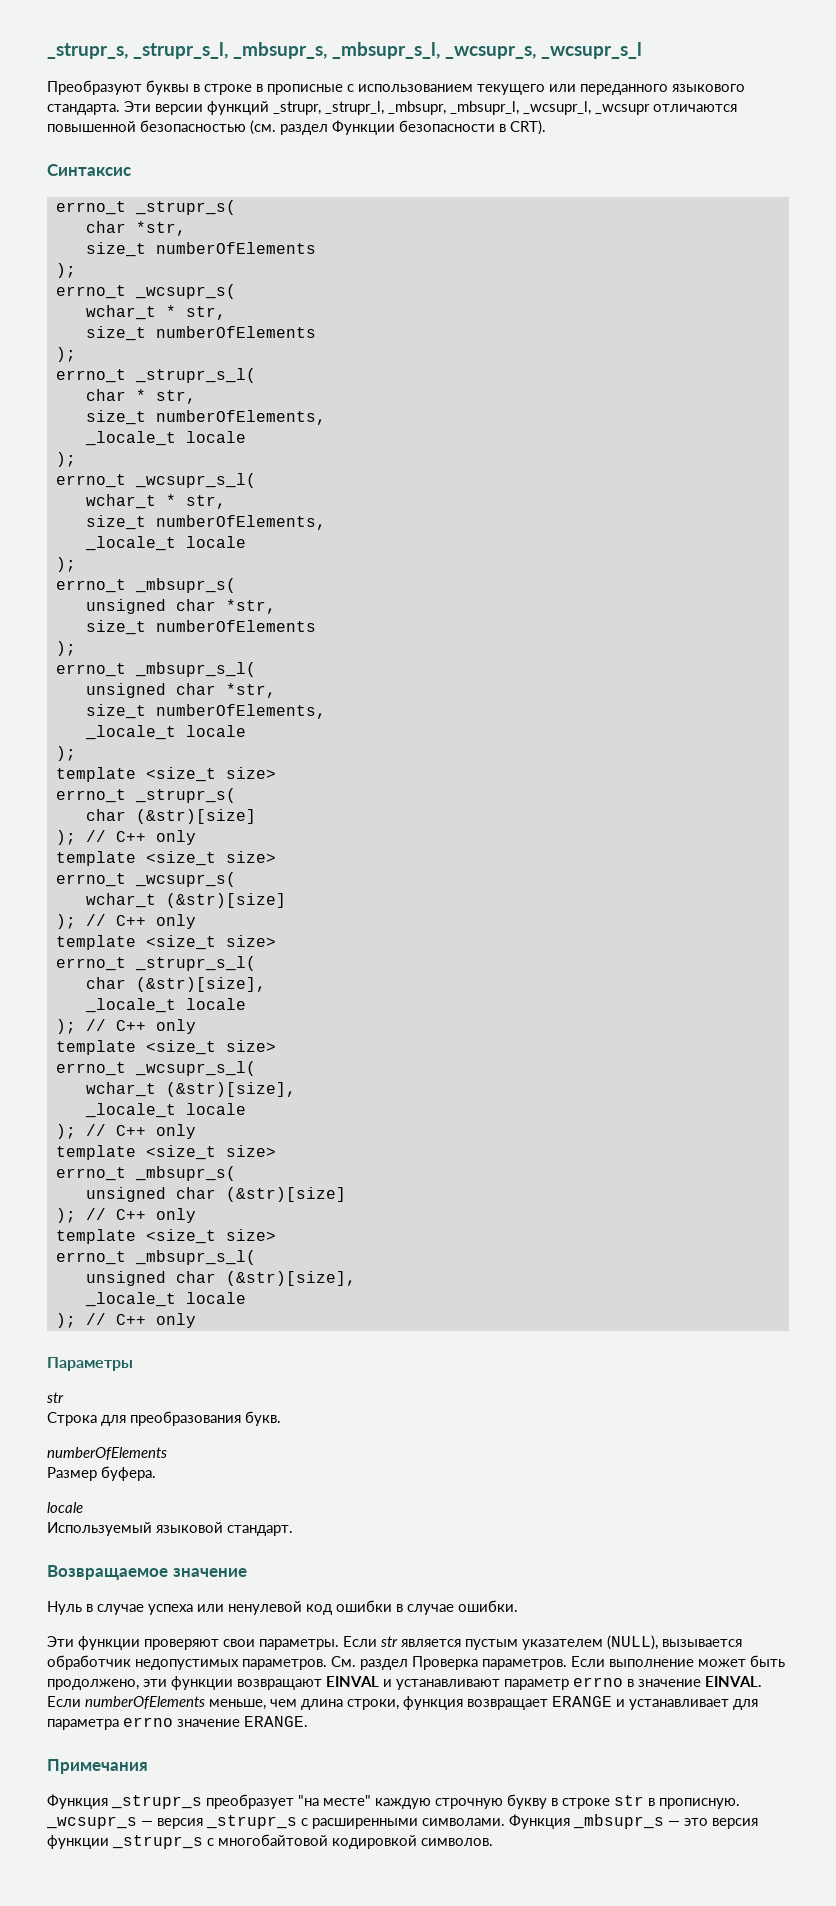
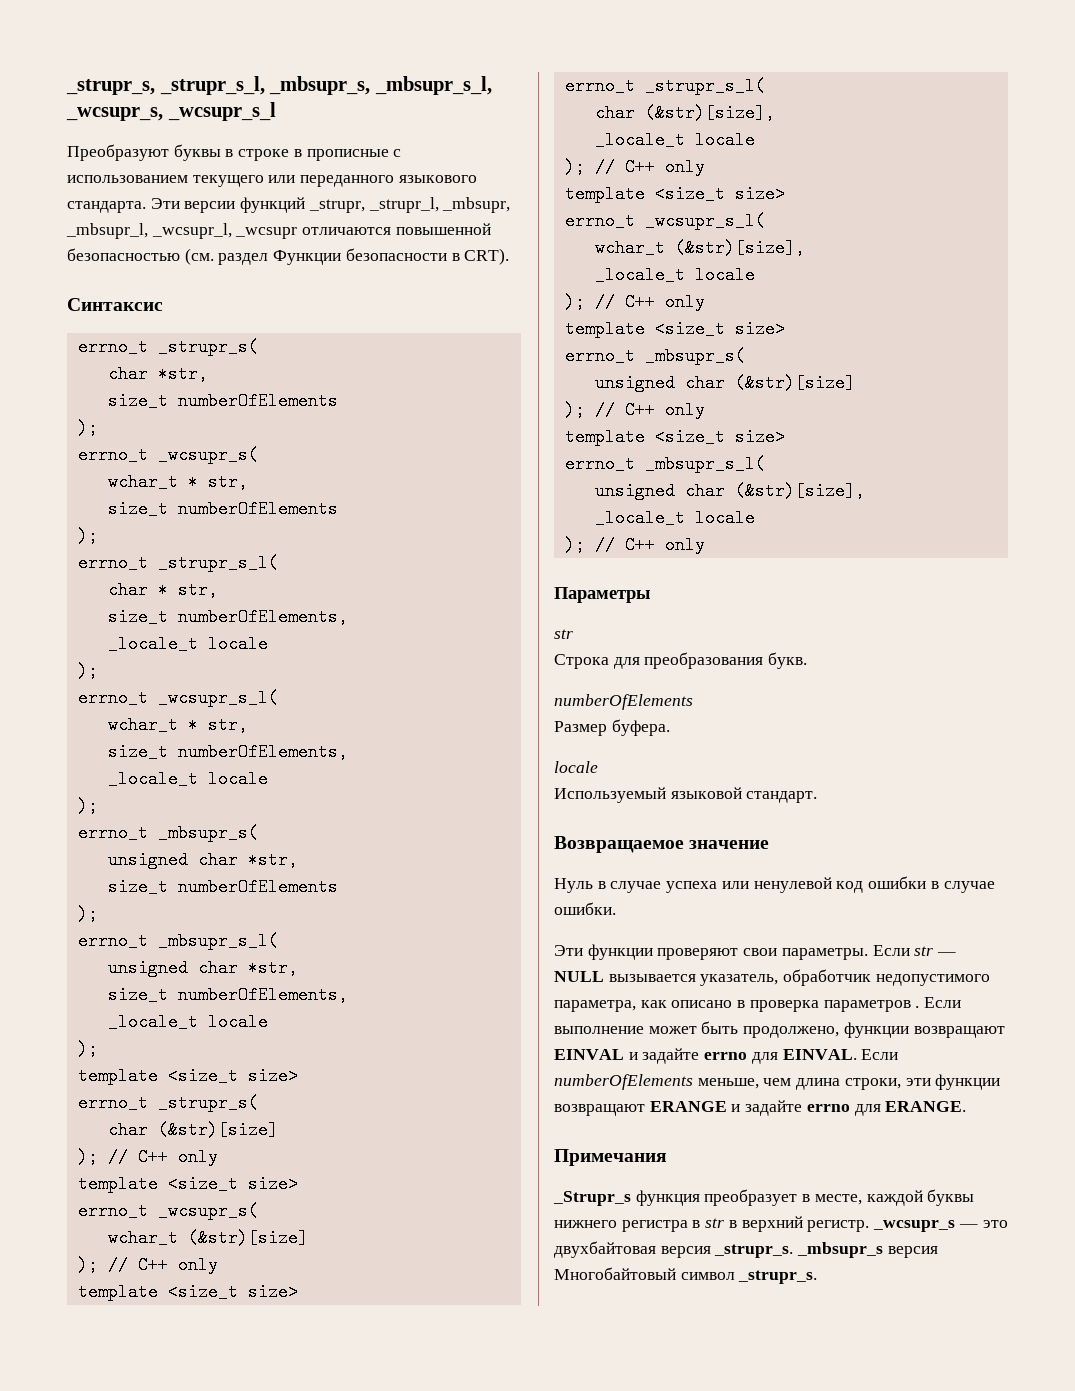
[401,1635,742,1650] [47,1655,567,1670] является пустым указателем (NULL), вызывается обработчик недопустимых параметров. См. раздел Проверка параметров. -> [937,952,957,956] [554,969,990,986] [554,1000,920,1012] — NULL вызывается указатель, обработчик недопустимого параметра, как описано в проверка параметров .
[143,1679,167,1687] эти -> (840, 1032) none
[396,1677,701,1690] устанавливают параметр errno в значение -> [642,1048,778,1064] задайте errno для
[403,1696,758,1710] [47,1716,308,1730] [47,1759,148,1774] [47,1794,740,1809] [46,1814,758,1829] [47,1834,493,1849] функция возвращает ERANGE и устанавливает для параметра errno значение ERANGE. // Примечания // Функция _strupr_s преобразует "на месте" каждую строчную букву в строке str в прописную. _wcsupr_s — версия _strupr_s с расширенными символами. Функция _mbsupr_s — это версия функции _strupr_s с многобайтовой кодировкой символов. -> [905,1074,1001,1090] [554,1100,967,1116] [554,1149,667,1166] [553,1189,975,1206] [554,1216,1008,1232] [554,1241,938,1258] [554,1267,818,1284] эти функции возвращают ERANGE и задайте errno для ERANGE. // Примечания // _Strupr_s функция преобразует в месте, каждой буквы нижнего регистра в str в верхний регистр. _wcsupr_s — это двухбайтовая версия _strupr_s. _mbsupr_s версия Многобайтовый символ _strupr_s.

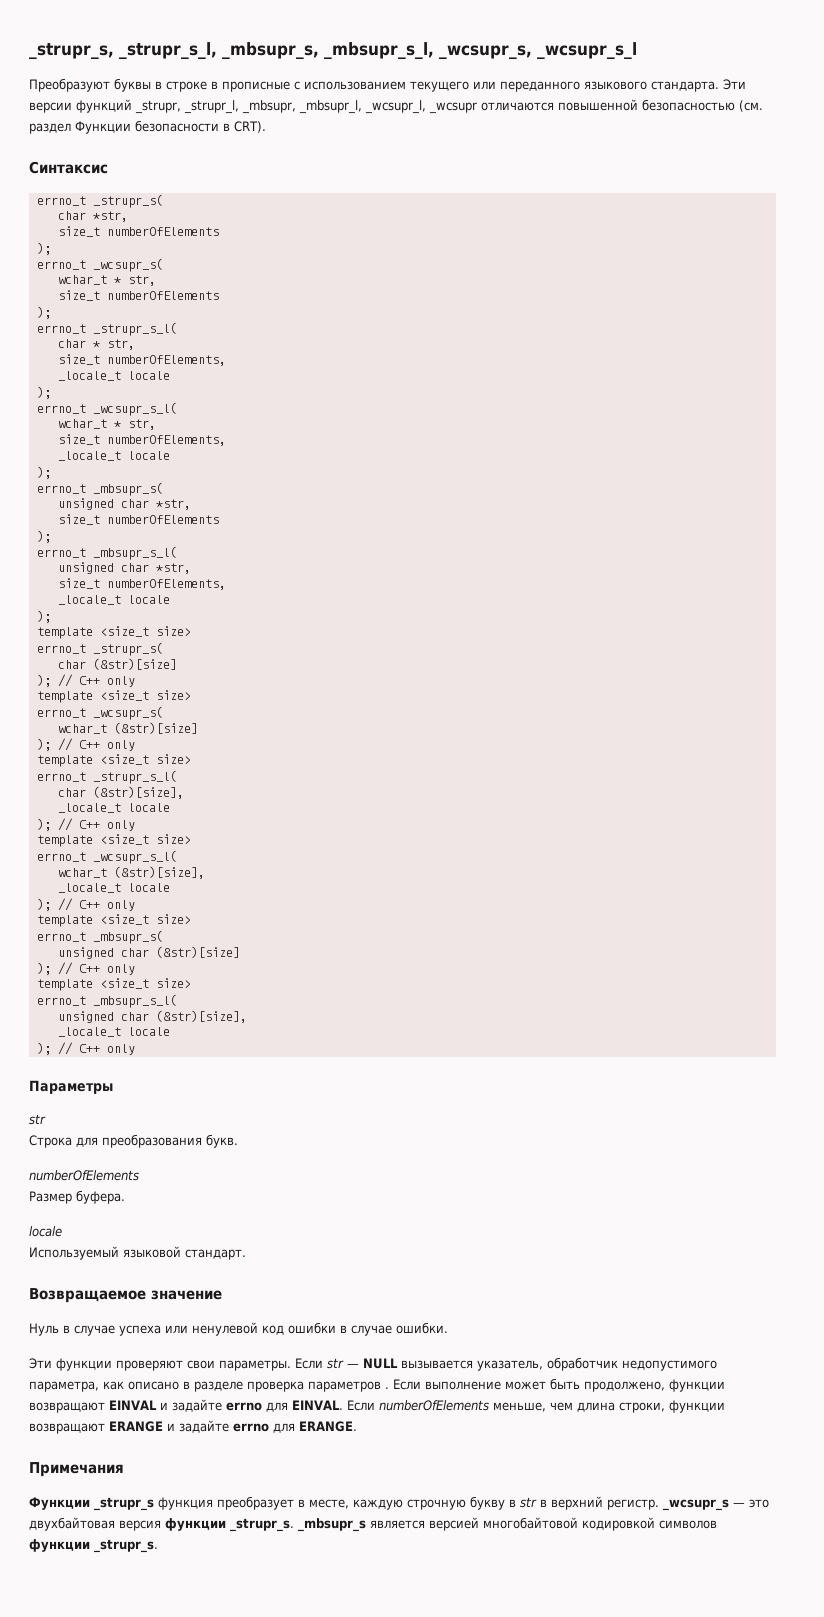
(746, 1004) none -> [194,1381,243,1392] разделе
[905,1078,931,1086] эти -> (665, 1407) none
[553,1191,631,1206] _Strupr_s -> [29,1497,154,1511] Функции _strupr_s
[866,1189,975,1206] [554,1220,688,1232] каждой буквы нижнего регистра -> [353,1496,505,1510] каждую строчную букву
(711, 1252) none -> [165,1518,226,1531] функции
[887,1246,938,1258] [554,1267,735,1280] версия Многобайтовый символ -> [370,1517,717,1531] [29,1539,90,1552] является версией многобайтовой кодировкой символов функции

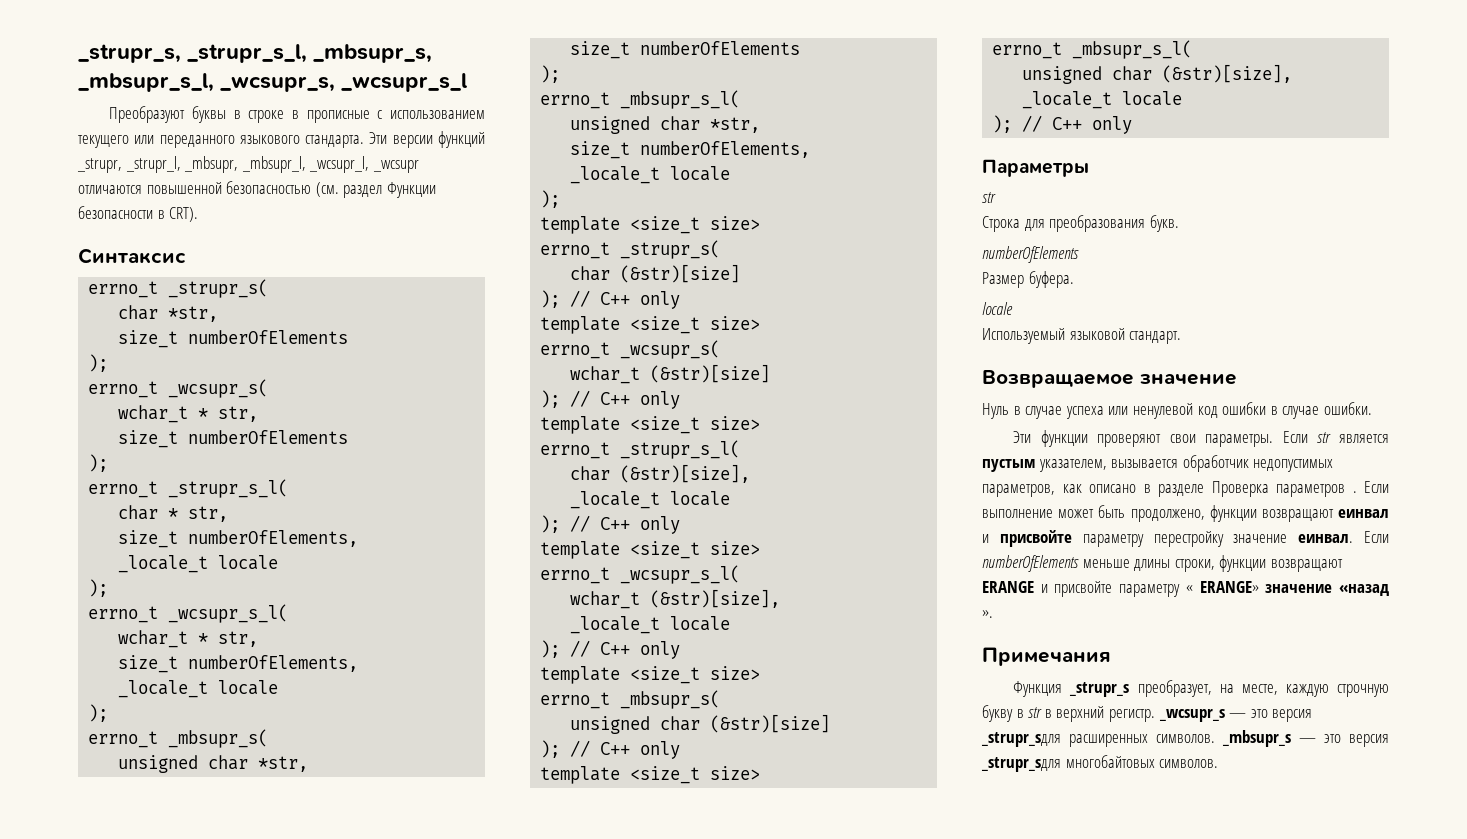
[347,1357,717,1371] [29,1381,99,1392] — NULL вызывается указатель, обработчик недопустимого параметра, -> [1339,434,1389,443] [982,455,1334,472] [982,484,1055,497] является пустым указателем, вызывается обработчик недопустимых параметров,
[247,1381,304,1392] проверка -> [1211,481,1269,497] Проверка
[109,1399,615,1412] EINVAL и задайте errno для EINVAL. Если numberOfElements меньше, чем длина -> [1338,509,1389,518] [982,530,1389,547] [982,555,1171,572] еинвал и присвойте параметру перестройку значение еинвал. Если numberOfElements меньше длины
[179,1420,357,1433] [29,1462,124,1477] [29,1496,305,1511] задайте errno для ERANGE. // Примечания // Функции _strupr_s функция преобразует в -> [1054,581,1389,597] [982,610,993,618] [982,647,1111,666] [1013,680,1234,697] присвойте параметру « ERANGE» значение «назад ». // Примечания // Функция _strupr_s преобразует, на
[29,1517,717,1532] [29,1539,158,1553] двухбайтовая версия функции _strupr_s. _mbsupr_s является версией многобайтовой кодировкой символов функции _strupr_s. -> [1272,709,1313,722] [981,730,1389,747] [981,755,1219,772] версия _strupr_sдля расширенных символов. _mbsupr_s — это версия _strupr_sдля многобайтовых символов.

